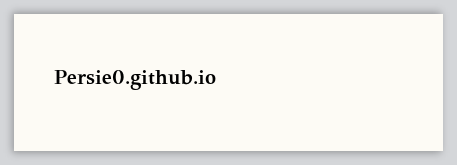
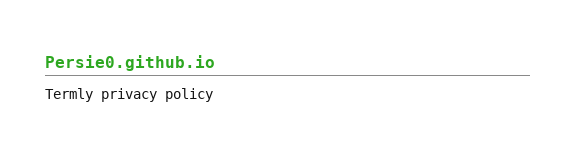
(216, 80) none -> [45,88,213,102] // Termly privacy policy

